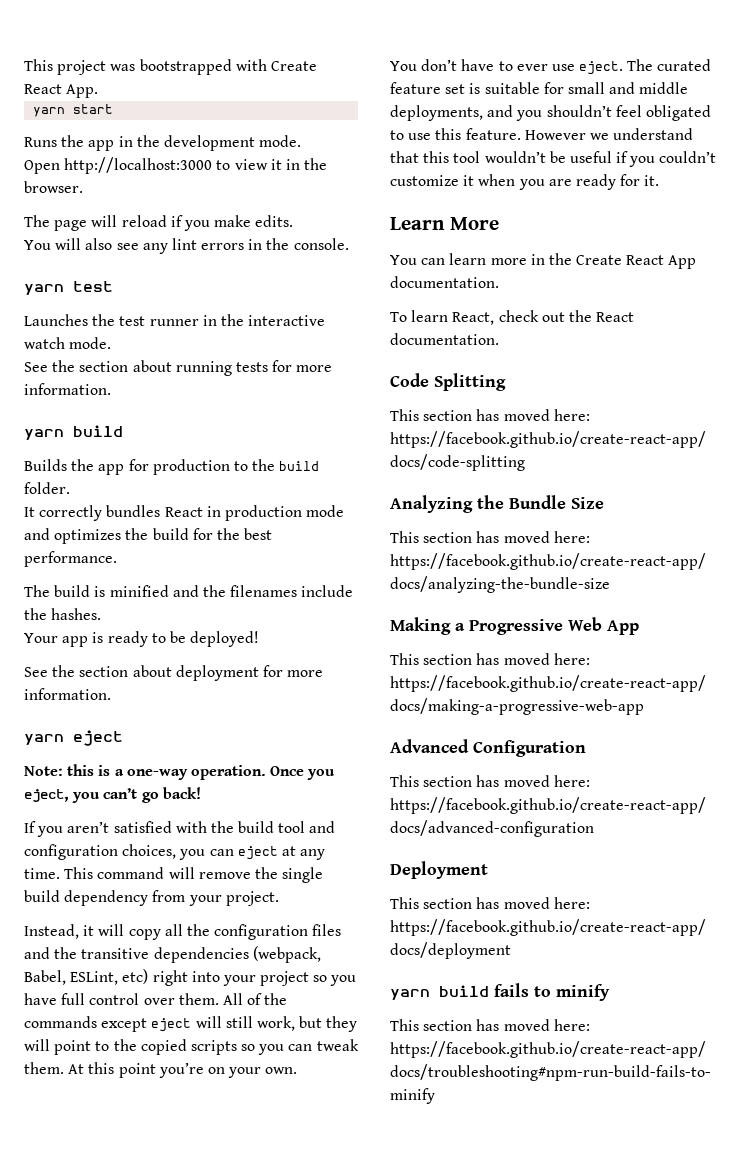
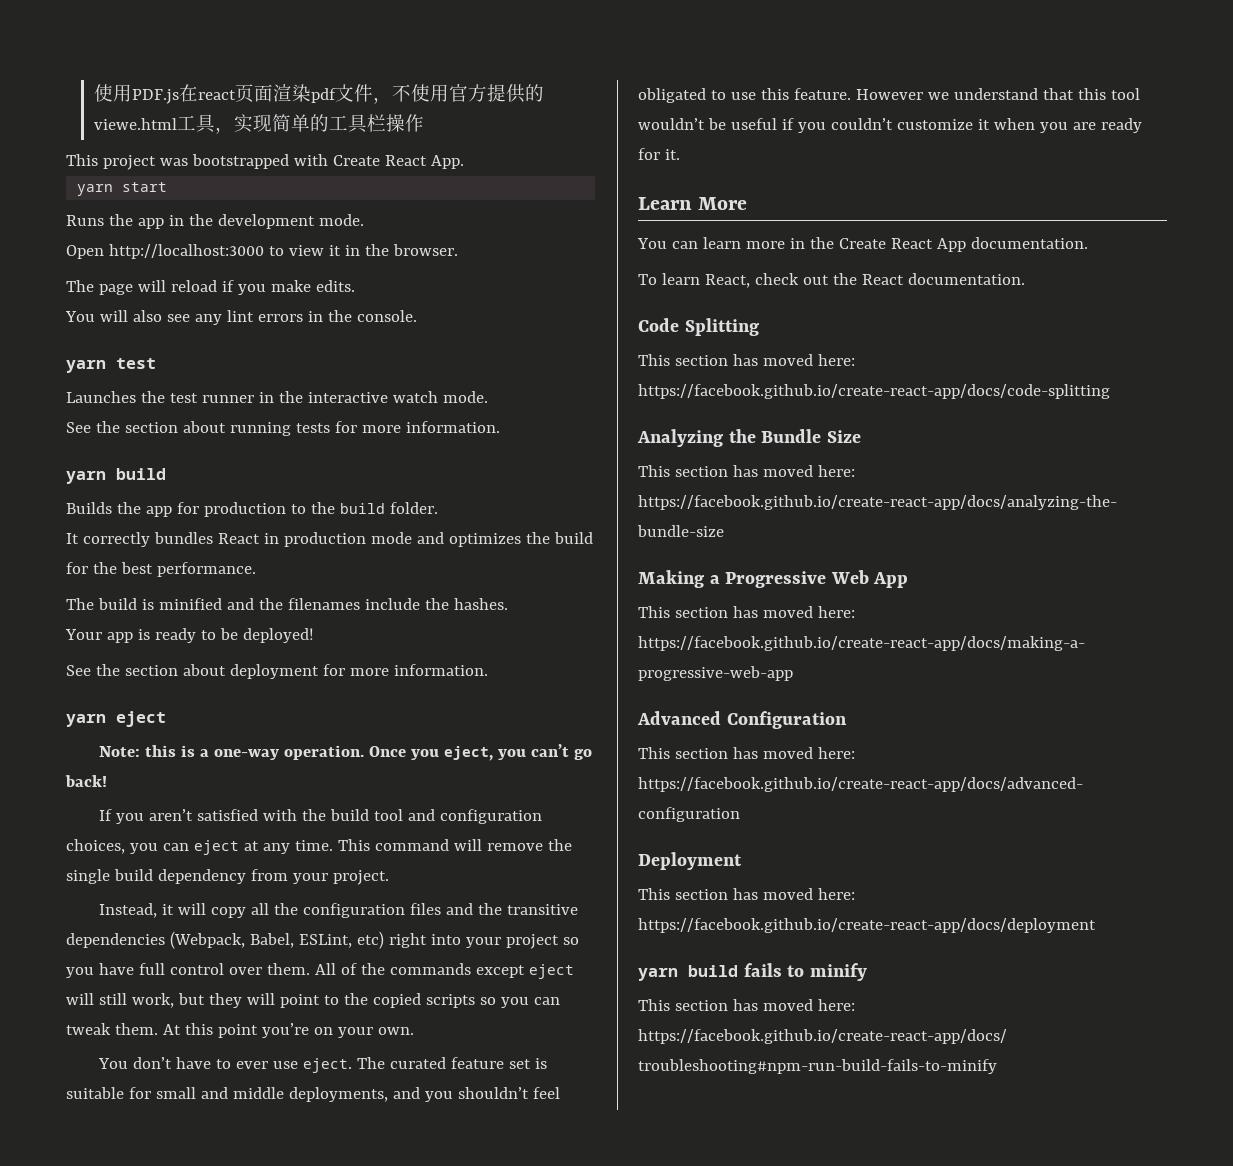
(24, 65) none -> [94,84,545,104] [94,114,425,134] 使用PDF.js在react页面渲染pdf文件，不使用官方提供的viewe.html工具，实现简单的工具栏操作 //
[252,946,321,963] (webpack, -> [169,931,245,949] (Webpack,

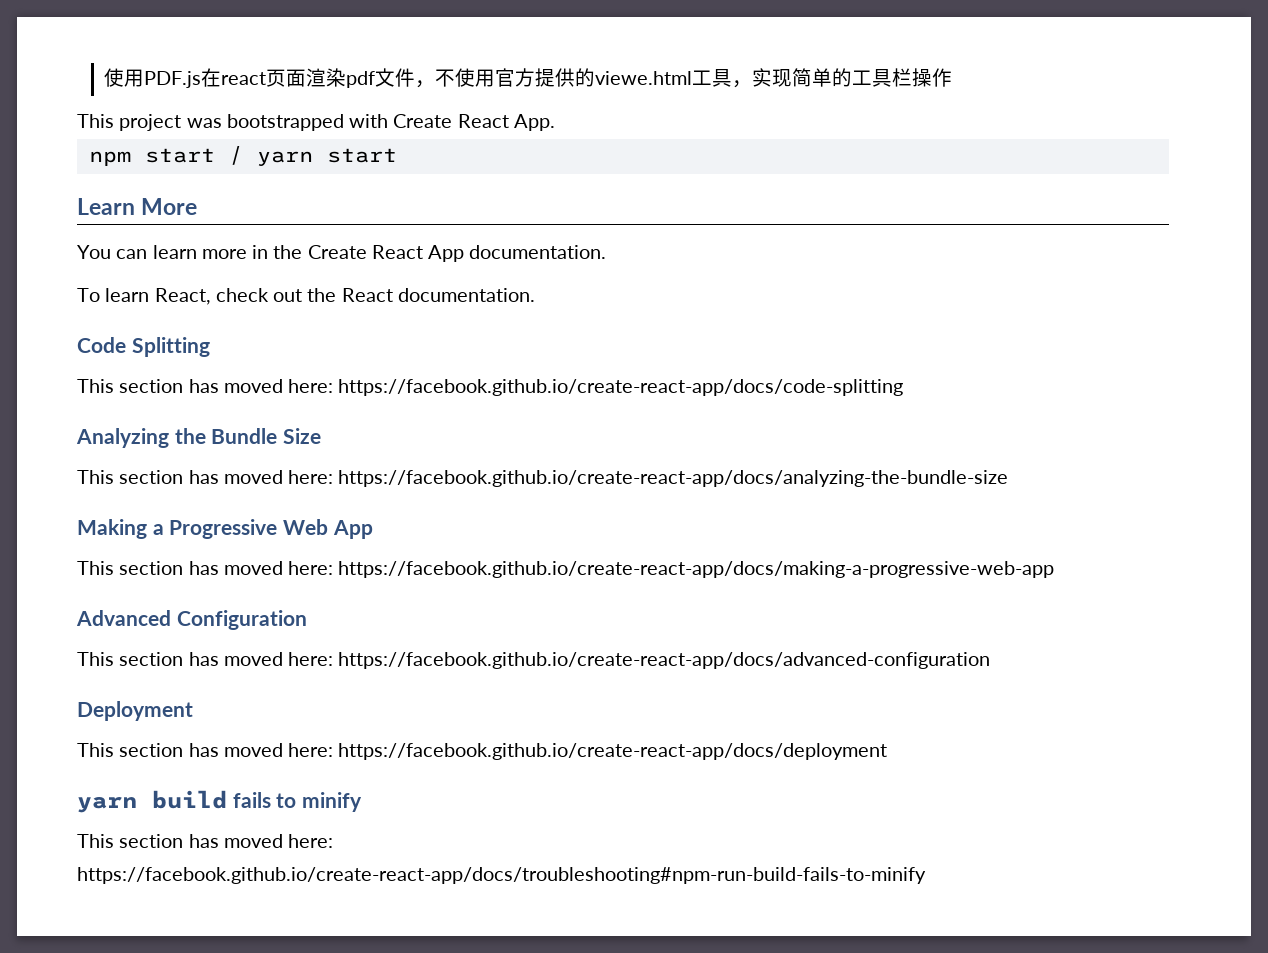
(464, 162) none -> [88,146,243,166] npm start /
[66,214,364,229] [66,244,458,259] [66,280,355,295] [65,310,417,325] [66,358,156,373] [66,391,488,403] [66,421,500,436] [66,468,166,484] [66,502,438,517] [66,532,593,547] [66,562,256,577] [66,598,508,610] [65,628,314,643] [66,664,488,679] [66,711,166,727] [99,744,593,761] [65,775,107,787] [99,809,543,824] [66,839,572,855] [66,869,389,885] [99,903,579,918] [66,931,579,949] [66,963,574,979] [66,993,560,1008] [66,1023,414,1038] [98,1057,548,1073] [66,1087,560,1102] [638,88,1140,103] [638,118,1142,133] [638,148,680,160] // Runs the app in the development mode. // Open http://localhost:3000 to view it in the browser. // The page will reload if you make edits. // You will also see any lint errors in the console. // yarn test // Launches the test runner in the interactive watch mode. // See the section about running tests for more information. // yarn build // Builds the app for production to the build folder. // It correctly bundles React in production mode and optimizes the build for the best performance. // The build is minified and the filenames include the hashes. // Your app is ready to be deployed! // See the section about deployment for more information. // yarn eject // Note: this is a one-way operation. Once you eject, you can’t go back! // If you aren’t satisfied with the build tool and configuration choices, you can eject at any time. This command will remove the single build dependency from your project. // Instead, it will copy all the configuration files and the transitive dependencies (Webpack, Babel, ESLint, etc) right into your project so you have full control over them. All of the commands except eject will still work, but they will point to the copied scripts so you can tweak them. At this point you’re on your own. // You don’t have to ever use eject. The curated feature set is suitable for small and middle deployments, and you shouldn’t feel obligated to use this feature. However we understand that this tool wouldn’t be useful if you couldn’t customize it when you are ready for it. -> (397, 155) none

